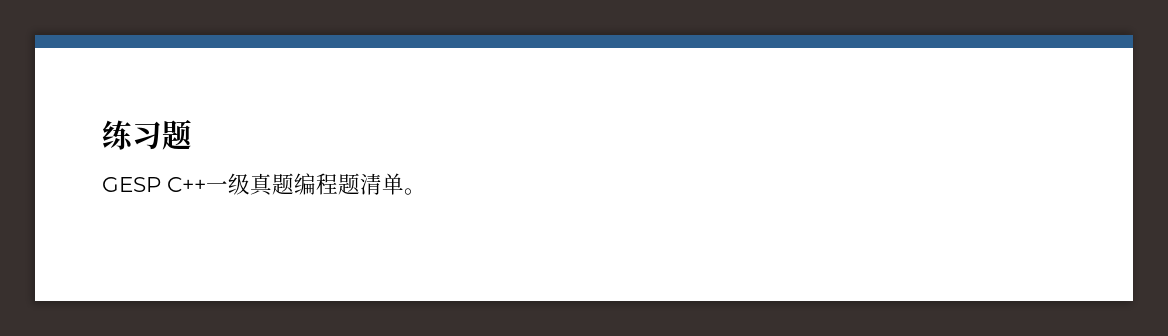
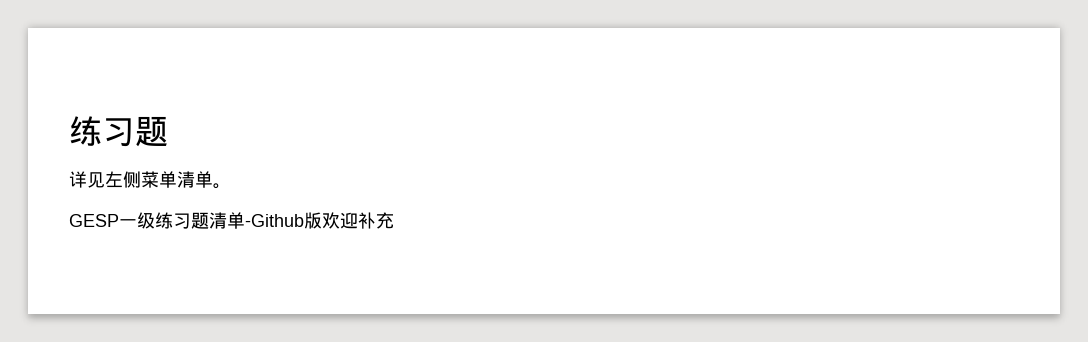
[102,173,426,196] GESP C++一级真题编程题清单。 -> [69,171,231,189] [69,212,394,229] 详见左侧菜单清单。 // GESP一级练习题清单-Github版欢迎补充

